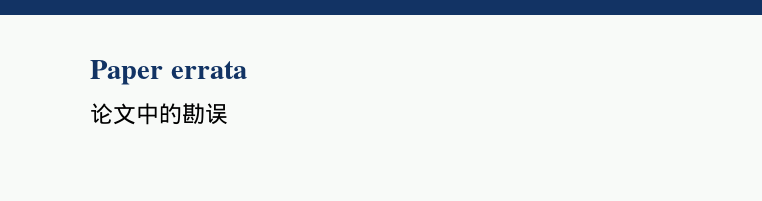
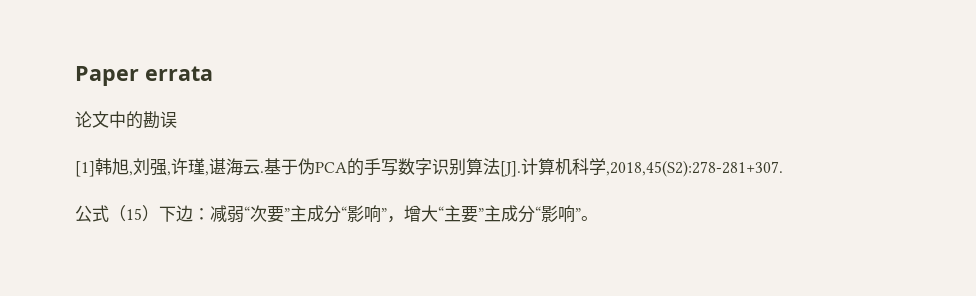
(228, 114) none -> [75,158,783,177] [75,205,598,223] // [1]韩旭,刘强,许瑾,谌海云.基于伪PCA的手写数字识别算法[J].计算机科学,2018,45(S2):278-281+307. // 公式（15）下边：减弱“次要”主成分“影响”，增大“主要”主成分“影响”。

